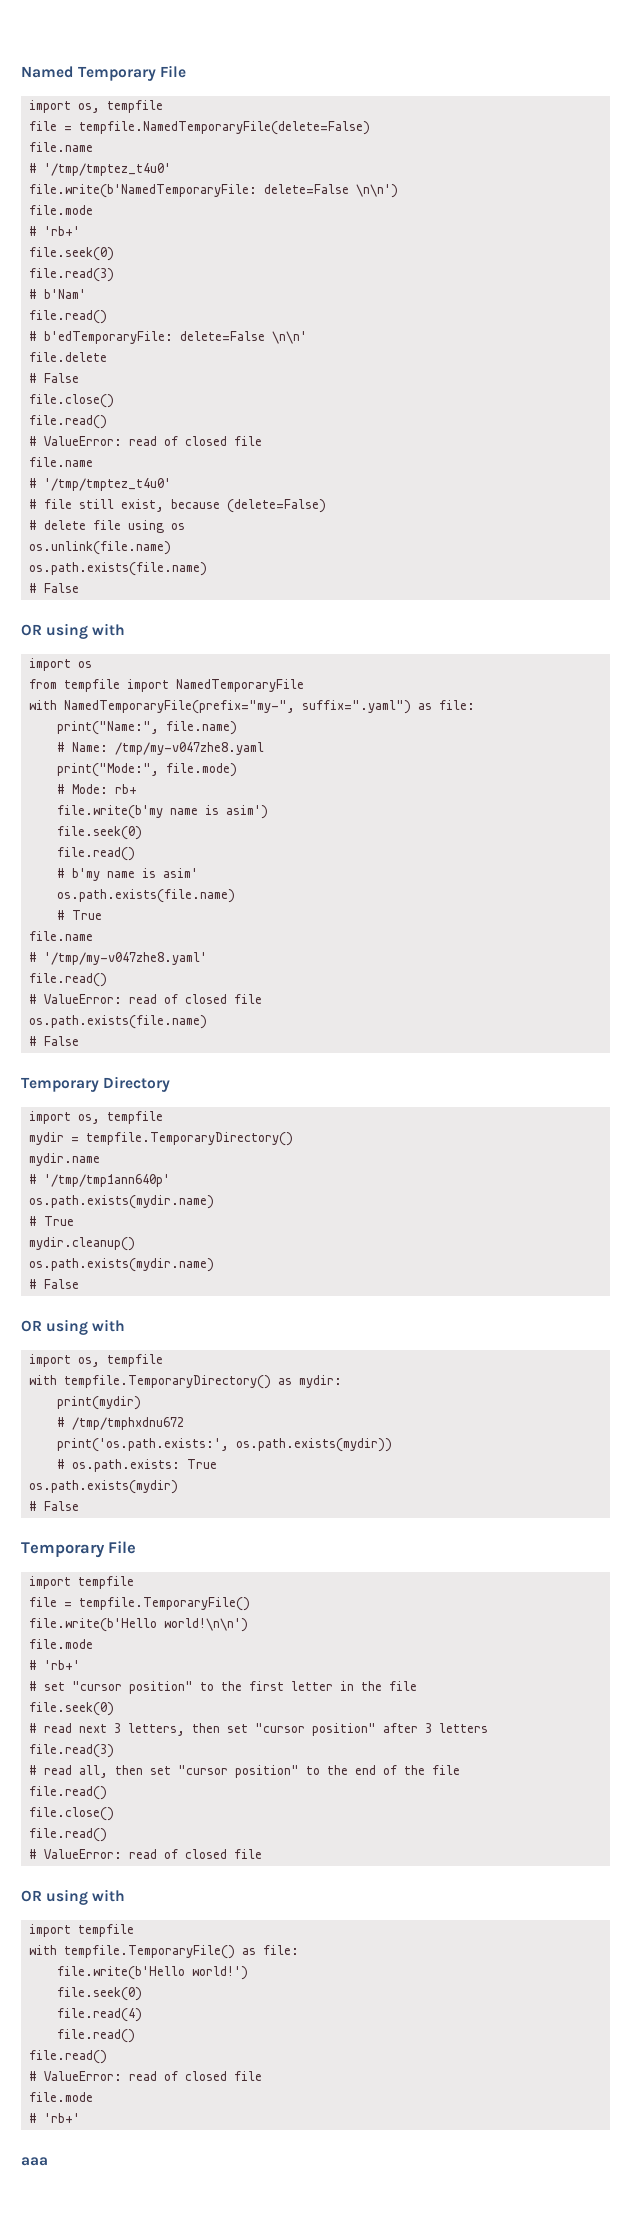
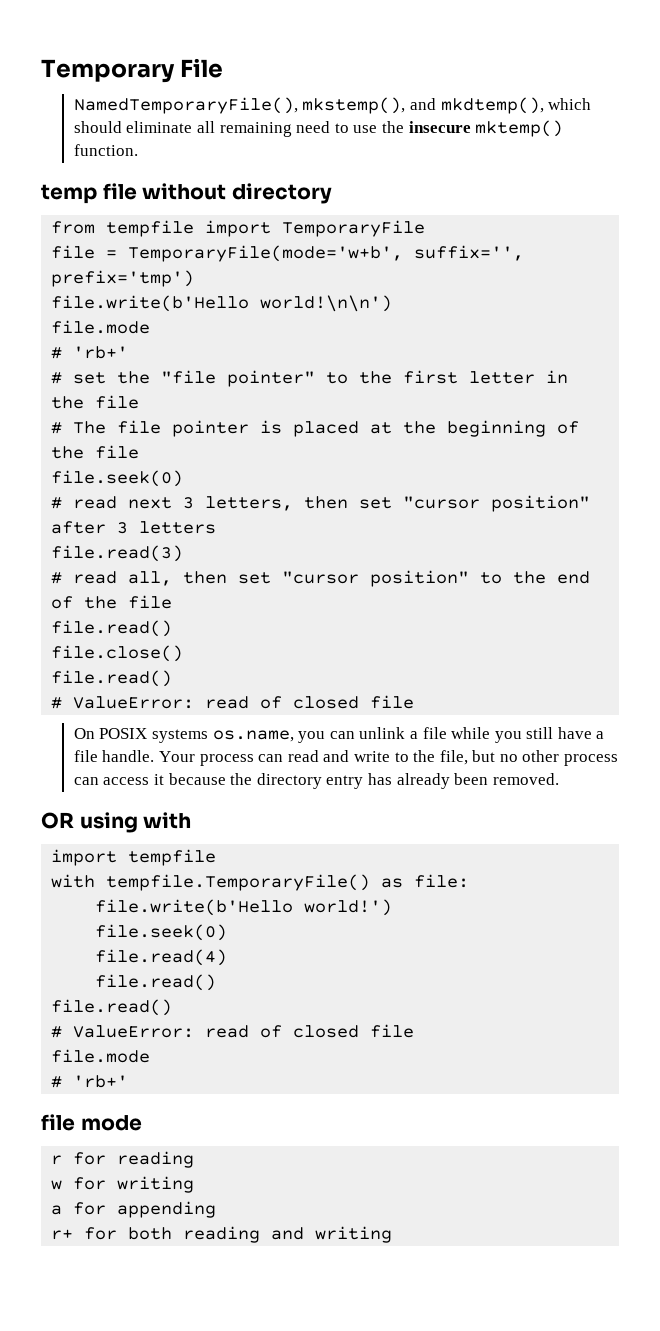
[21,65,187,81] [28,100,163,113] [28,121,370,135] [28,142,93,152] [28,163,171,176] [28,184,398,198] [28,205,93,215] [28,226,80,236] [28,247,114,261] [28,268,114,282] [28,289,86,299] [28,310,107,324] [28,331,307,344] [28,352,107,362] [28,373,79,383] [28,394,114,408] [28,415,107,429] [28,436,262,446] [28,457,93,467] [28,478,171,491] [28,499,326,513] [28,520,185,533] [28,541,171,555] [28,562,207,576] [28,583,79,593] [21,623,126,639] [28,658,92,671] [28,679,304,692] [28,700,475,714] [56,721,237,735] [56,742,264,755] [56,763,237,777] [56,784,137,794] [56,805,268,819] [56,826,142,840] [56,847,135,861] [56,868,198,881] [56,889,235,903] [56,910,102,920] [28,931,93,941] [28,952,207,965] [28,973,107,987] [28,994,262,1004] [28,1015,207,1029] [28,1036,79,1046] [21,1076,171,1092] [28,1111,163,1124] [28,1132,293,1146] [28,1153,100,1166] [28,1174,170,1187] [28,1195,214,1209] [28,1216,74,1226] [28,1237,135,1251] [28,1258,214,1272] [28,1279,79,1289] [21,1319,126,1335] [28,1354,163,1367] [28,1375,342,1389] [56,1396,141,1410] [56,1417,184,1430] [56,1438,392,1452] [56,1459,217,1472] [28,1480,178,1494] [28,1501,79,1511] [21,1541,137,1558] [28,1576,134,1589] [28,1597,250,1611] Named Temporary File // import os, tempfile // file = tempfile.NamedTemporaryFile(delete=False) // file.name // # '/tmp/tmptez_t4u0' // file.write(b'NamedTemporaryFile: delete=False \n\n') // file.mode // # 'rb+' // file.seek(0) // file.read(3) // # b'Nam' // file.read() // # b'edTemporaryFile: delete=False \n\n' // file.delete // # False // file.close() // file.read() // # ValueError: read of closed file // file.name // # '/tmp/tmptez_t4u0' // # file still exist, because (delete=False) // # delete file using os // os.unlink(file.name) // os.path.exists(file.name) // # False // OR using with // import os // from tempfile import NamedTemporaryFile // with NamedTemporaryFile(prefix="my-", suffix=".yaml") as file: // print("Name:", file.name) // # Name: /tmp/my-v047zhe8.yaml // print("Mode:", file.mode) // # Mode: rb+ // file.write(b'my name is asim') // file.seek(0) // file.read() // # b'my name is asim' // os.path.exists(file.name) // # True // file.name // # '/tmp/my-v047zhe8.yaml' // file.read() // # ValueError: read of closed file // os.path.exists(file.name) // # False // Temporary Directory // import os, tempfile // mydir = tempfile.TemporaryDirectory() // mydir.name // # '/tmp/tmp1ann640p' // os.path.exists(mydir.name) // # True // mydir.cleanup() // os.path.exists(mydir.name) // # False // OR using with // import os, tempfile // with tempfile.TemporaryDirectory() as mydir: // print(mydir) // # /tmp/tmphxdnu672 // print('os.path.exists:', os.path.exists(mydir)) // # os.path.exists: True // os.path.exists(mydir) // # False // Temporary File // import tempfile // file = tempfile.TemporaryFile() -> [41,58,224,83] [73,97,592,114] [73,120,564,137] [73,144,138,156] [41,183,332,204] [51,220,426,237] [51,245,525,262] [51,270,195,287] Temporary File // NamedTemporaryFile(), mkstemp(), and mkdtemp(), which should eliminate all remaining need to use the insecure mktemp() function. // temp file without directory // from tempfile import TemporaryFile // file = TemporaryFile(mode='w+b', suffix='', prefix='tmp')
[71,1681,193,1694] "cursor position" -> [117,370,316,387] the "file pointer"
(417, 1686) none -> [51,420,580,437] [51,445,140,459] // # The file pointer is placed at the beginning of the file
(262, 1854) none -> [73,727,605,743] [73,750,619,766] [73,773,559,789] // On POSIX systems os.name, you can unlink a file while you still have a file handle. Your process can read and write to the file, but no other process can access it because the directory entry has already been removed.
[21,2157,48,2166] aaa -> [41,1114,142,1131] [51,1151,195,1168] [51,1176,195,1193] [51,1201,217,1218] [51,1226,393,1243] file mode // r for reading // w for writing // a for appending // r+ for both reading and writing

